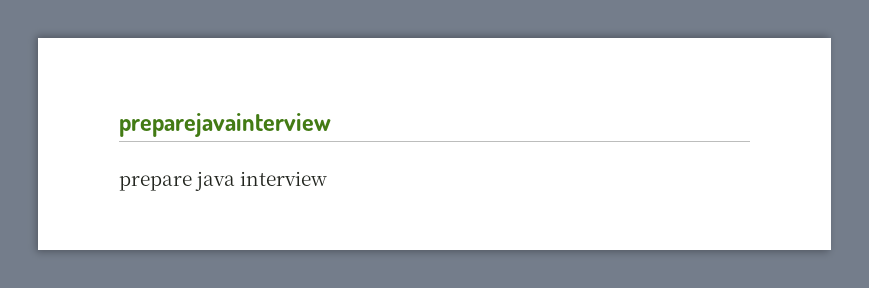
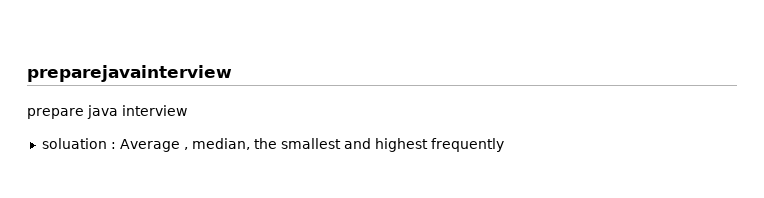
(328, 178) none -> [41,138,504,152] // soluation : Average , median, the smallest and highest frequently

